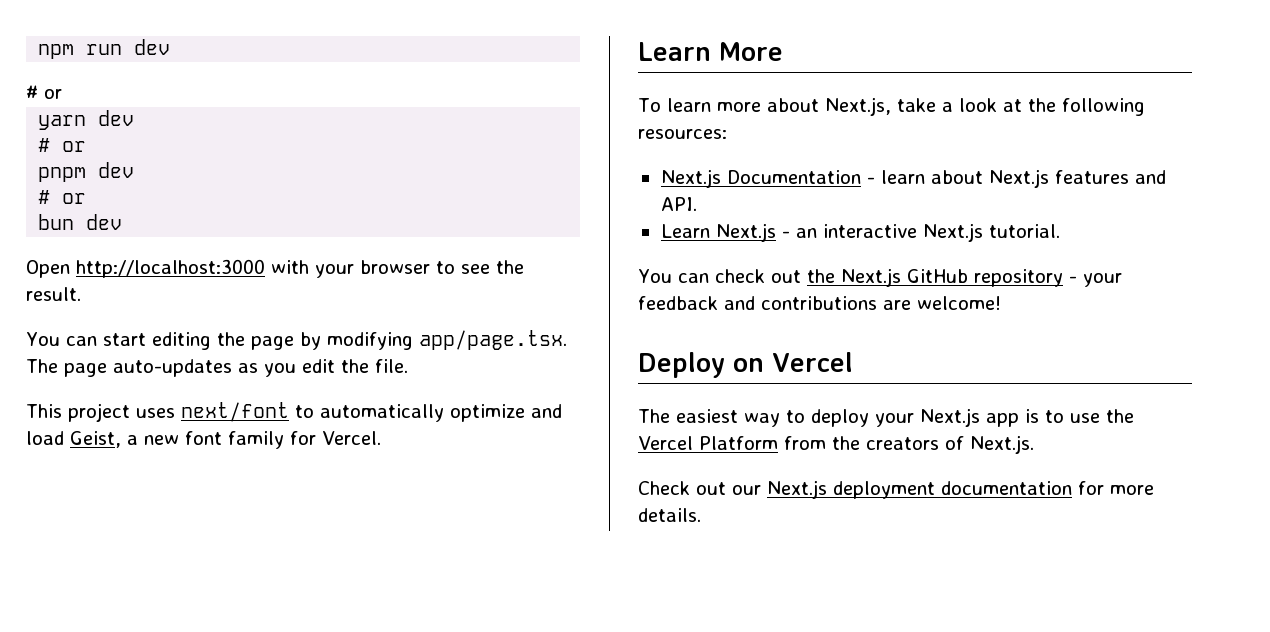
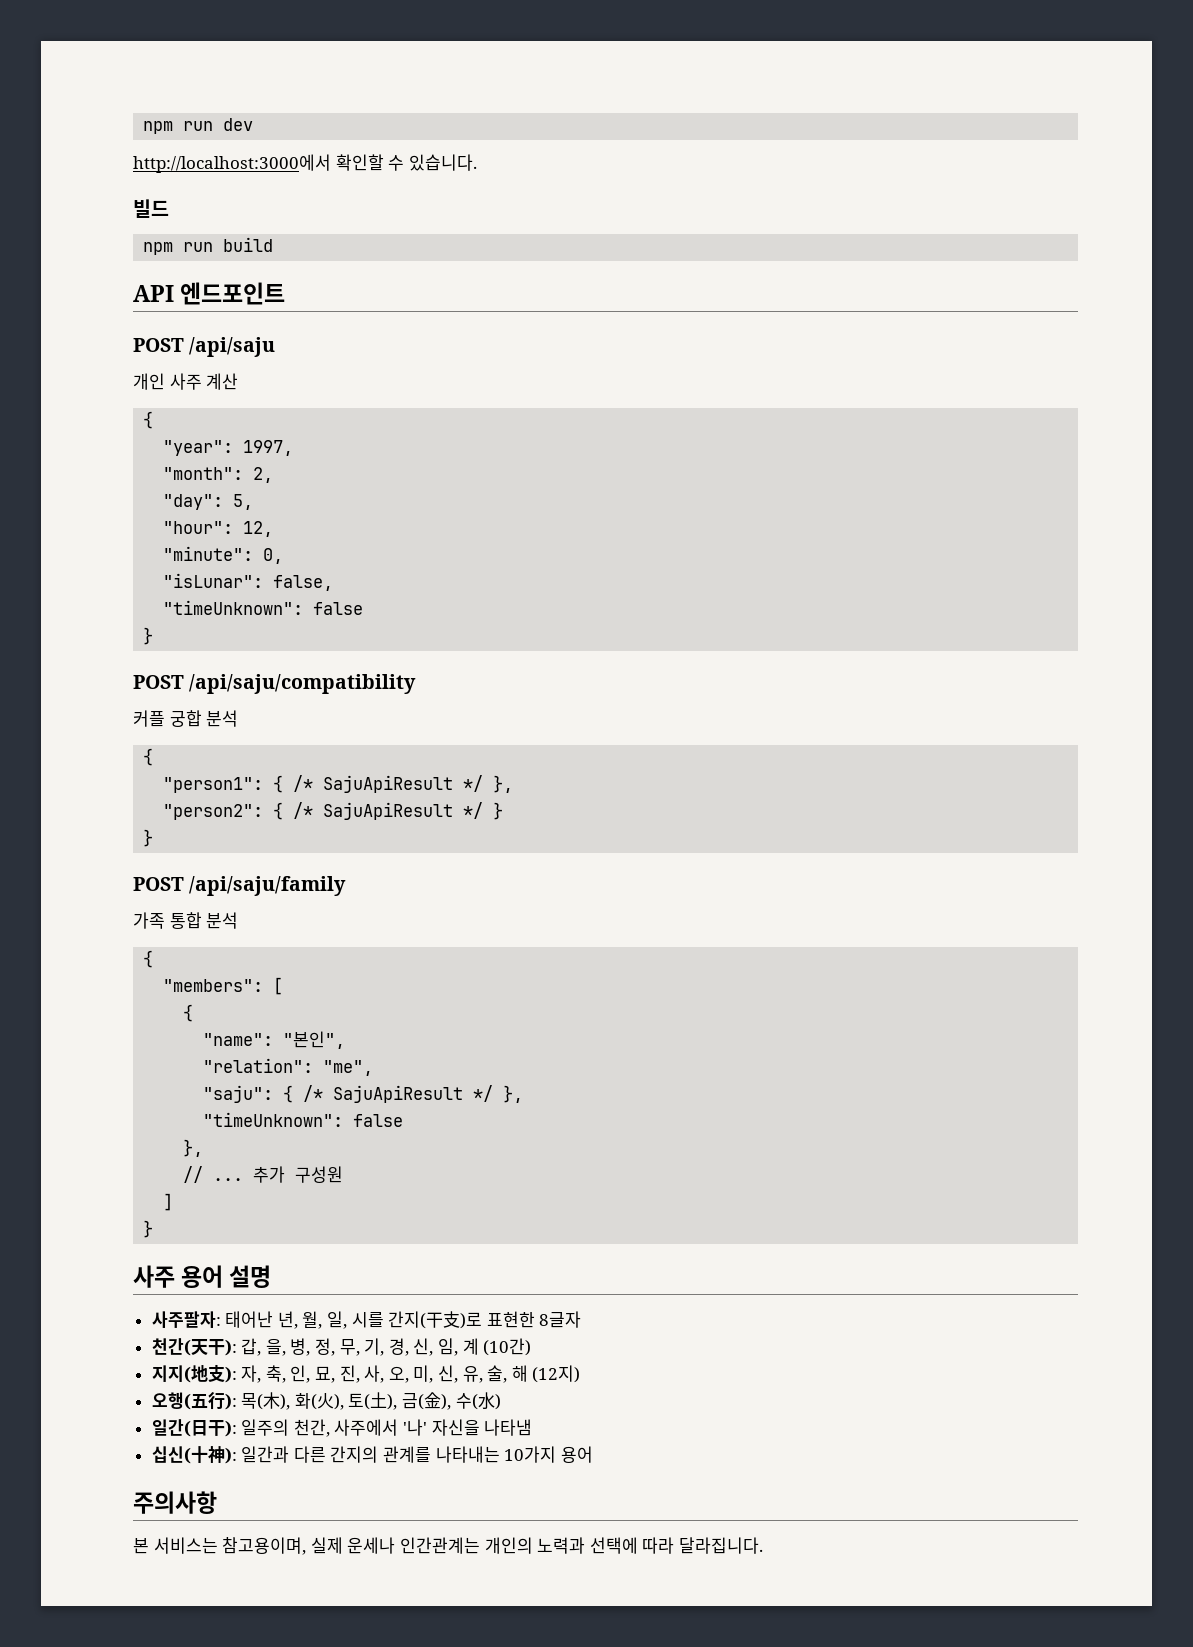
[26,85,62,99] [38,110,135,130] [38,138,87,152] [38,162,135,182] [38,190,87,204] [38,214,123,230] [26,259,524,278] [26,287,81,301] [26,330,567,350] [26,359,408,377] [26,402,562,422] [26,431,381,449] [638,42,783,61] [638,97,1145,116] [638,129,727,139] [660,169,1166,188] [660,197,697,211] [660,223,1060,242] [638,268,1122,287] [638,296,1001,310] [638,352,853,378] [638,408,1134,427] [638,435,1034,454] [638,480,1154,499] [638,508,701,522] # or // yarn dev // # or // pnpm dev // # or // bun dev // Open http://localhost:3000 with your browser to see the result. // You can start editing the page by modifying app/page.tsx. The page auto-updates as you edit the file. // This project uses next/font to automatically optimize and load Geist, a new font family for Vercel. // Learn More // To learn more about Next.js, take a look at the following resources: // Next.js Documentation - learn about Next.js features and API. // Learn Next.js - an interactive Next.js tutorial. // You can check out the Next.js GitHub repository - your feedback and contributions are welcome! // Deploy on Vercel // The easiest way to deploy your Next.js app is to use the Vercel Platform from the creators of Next.js. // Check out our Next.js deployment documentation for more details. -> [133,154,477,173] [133,199,169,218] [143,237,274,255] [133,282,286,305] [133,337,276,357] [133,373,239,390] [143,411,154,429] [163,440,294,456] [163,467,274,483] [163,494,254,510] [163,521,274,537] [163,546,284,564] [163,573,334,591] [163,600,364,615] [143,627,154,645] [133,674,417,694] [133,710,239,727] [143,748,154,766] [163,775,514,793] [163,802,504,820] [143,829,154,847] [133,876,347,896] [133,912,239,929] [143,950,154,968] [163,977,284,995] [183,1004,194,1022] [203,1031,346,1049] [203,1058,374,1076] [203,1085,524,1103] [203,1112,404,1127] [183,1139,204,1157] [183,1166,344,1183] [163,1193,174,1211] [143,1220,154,1238] [133,1265,272,1288] [151,1311,582,1329] [151,1338,532,1356] [151,1364,581,1383] [151,1392,501,1410] [151,1419,533,1437] [151,1446,593,1464] [133,1491,217,1514] [133,1537,763,1555] http://localhost:3000에서 확인할 수 있습니다. // 빌드 // npm run build // API 엔드포인트 // POST /api/saju // 개인 사주 계산 // { // "year": 1997, // "month": 2, // "day": 5, // "hour": 12, // "minute": 0, // "isLunar": false, // "timeUnknown": false // } // POST /api/saju/compatibility // 커플 궁합 분석 // { // "person1": { /* SajuApiResult */ }, // "person2": { /* SajuApiResult */ } // } // POST /api/saju/family // 가족 통합 분석 // { // "members": [ // { // "name": "본인", // "relation": "me", // "saju": { /* SajuApiResult */ }, // "timeUnknown": false // }, // // ... 추가 구성원 // ] // } // 사주 용어 설명 // 사주팔자: 태어난 년, 월, 일, 시를 간지(干支)로 표현한 8글자 // 천간(天干): 갑, 을, 병, 정, 무, 기, 경, 신, 임, 계 (10간) // 지지(地支): 자, 축, 인, 묘, 진, 사, 오, 미, 신, 유, 술, 해 (12지) // 오행(五行): 목(木), 화(火), 토(土), 금(金), 수(水) // 일간(日干): 일주의 천간, 사주에서 '나' 자신을 나타냄 // 십신(十神): 일간과 다른 간지의 관계를 나타내는 10가지 용어 // 주의사항 // 본 서비스는 참고용이며, 실제 운세나 인간관계는 개인의 노력과 선택에 따라 달라집니다.

